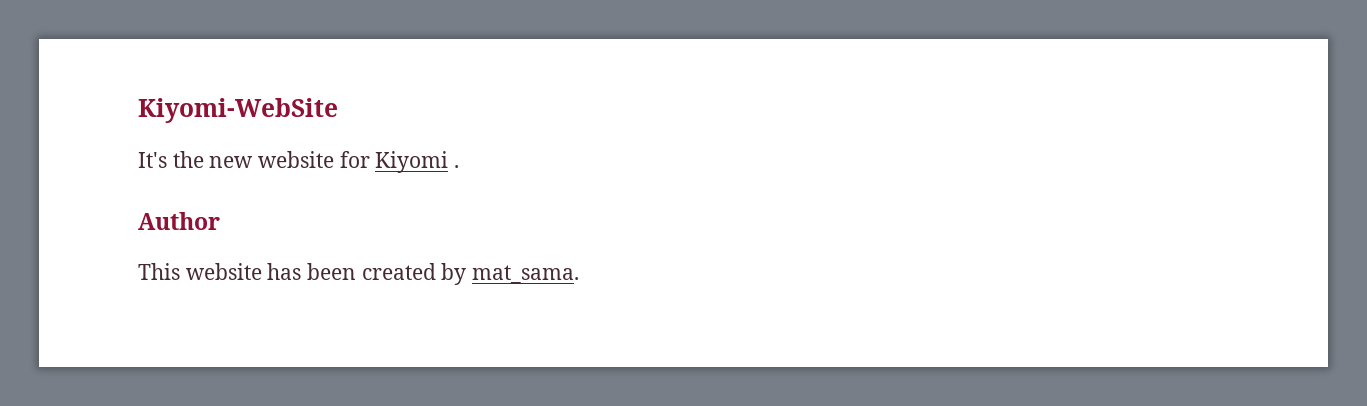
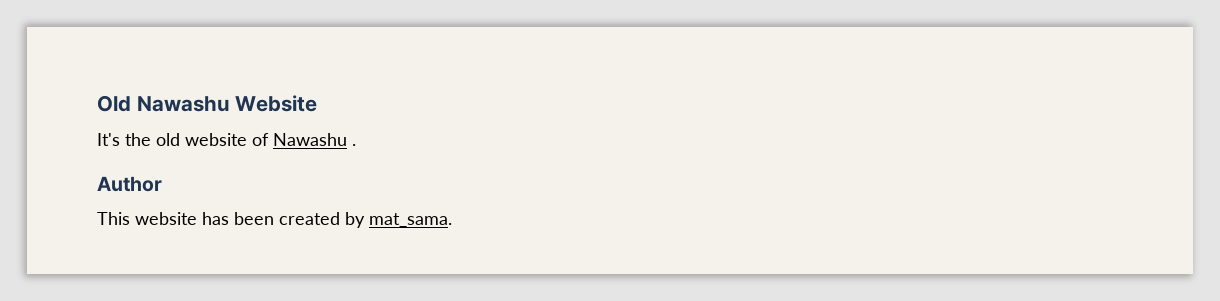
[138,98,338,123] Kiyomi-WebSite -> [97,95,318,112] Old Nawashu Website
[209,151,449,173] new website for Kiyomi -> [156,133,347,146] old website of Nawashu

